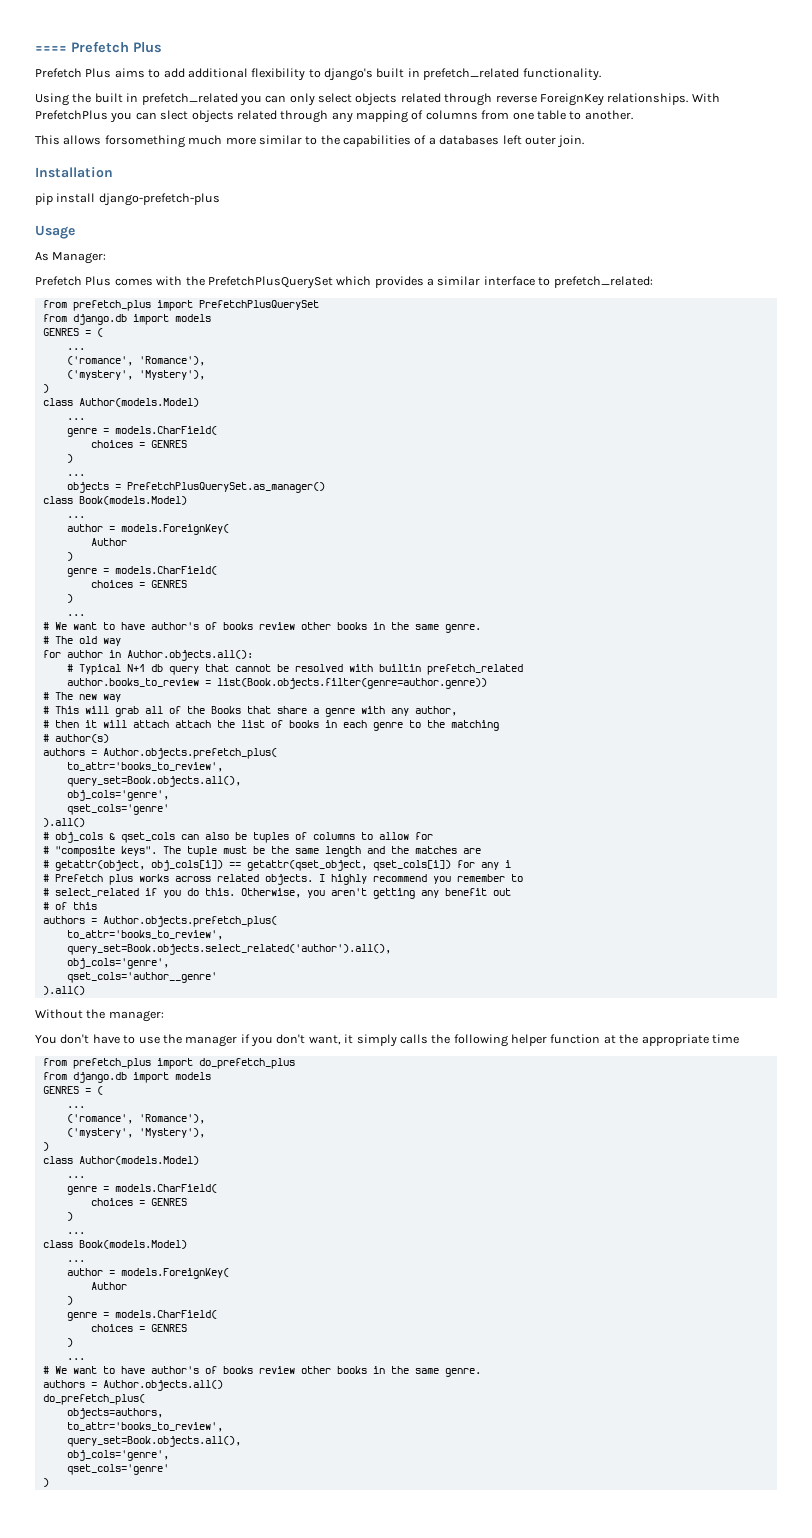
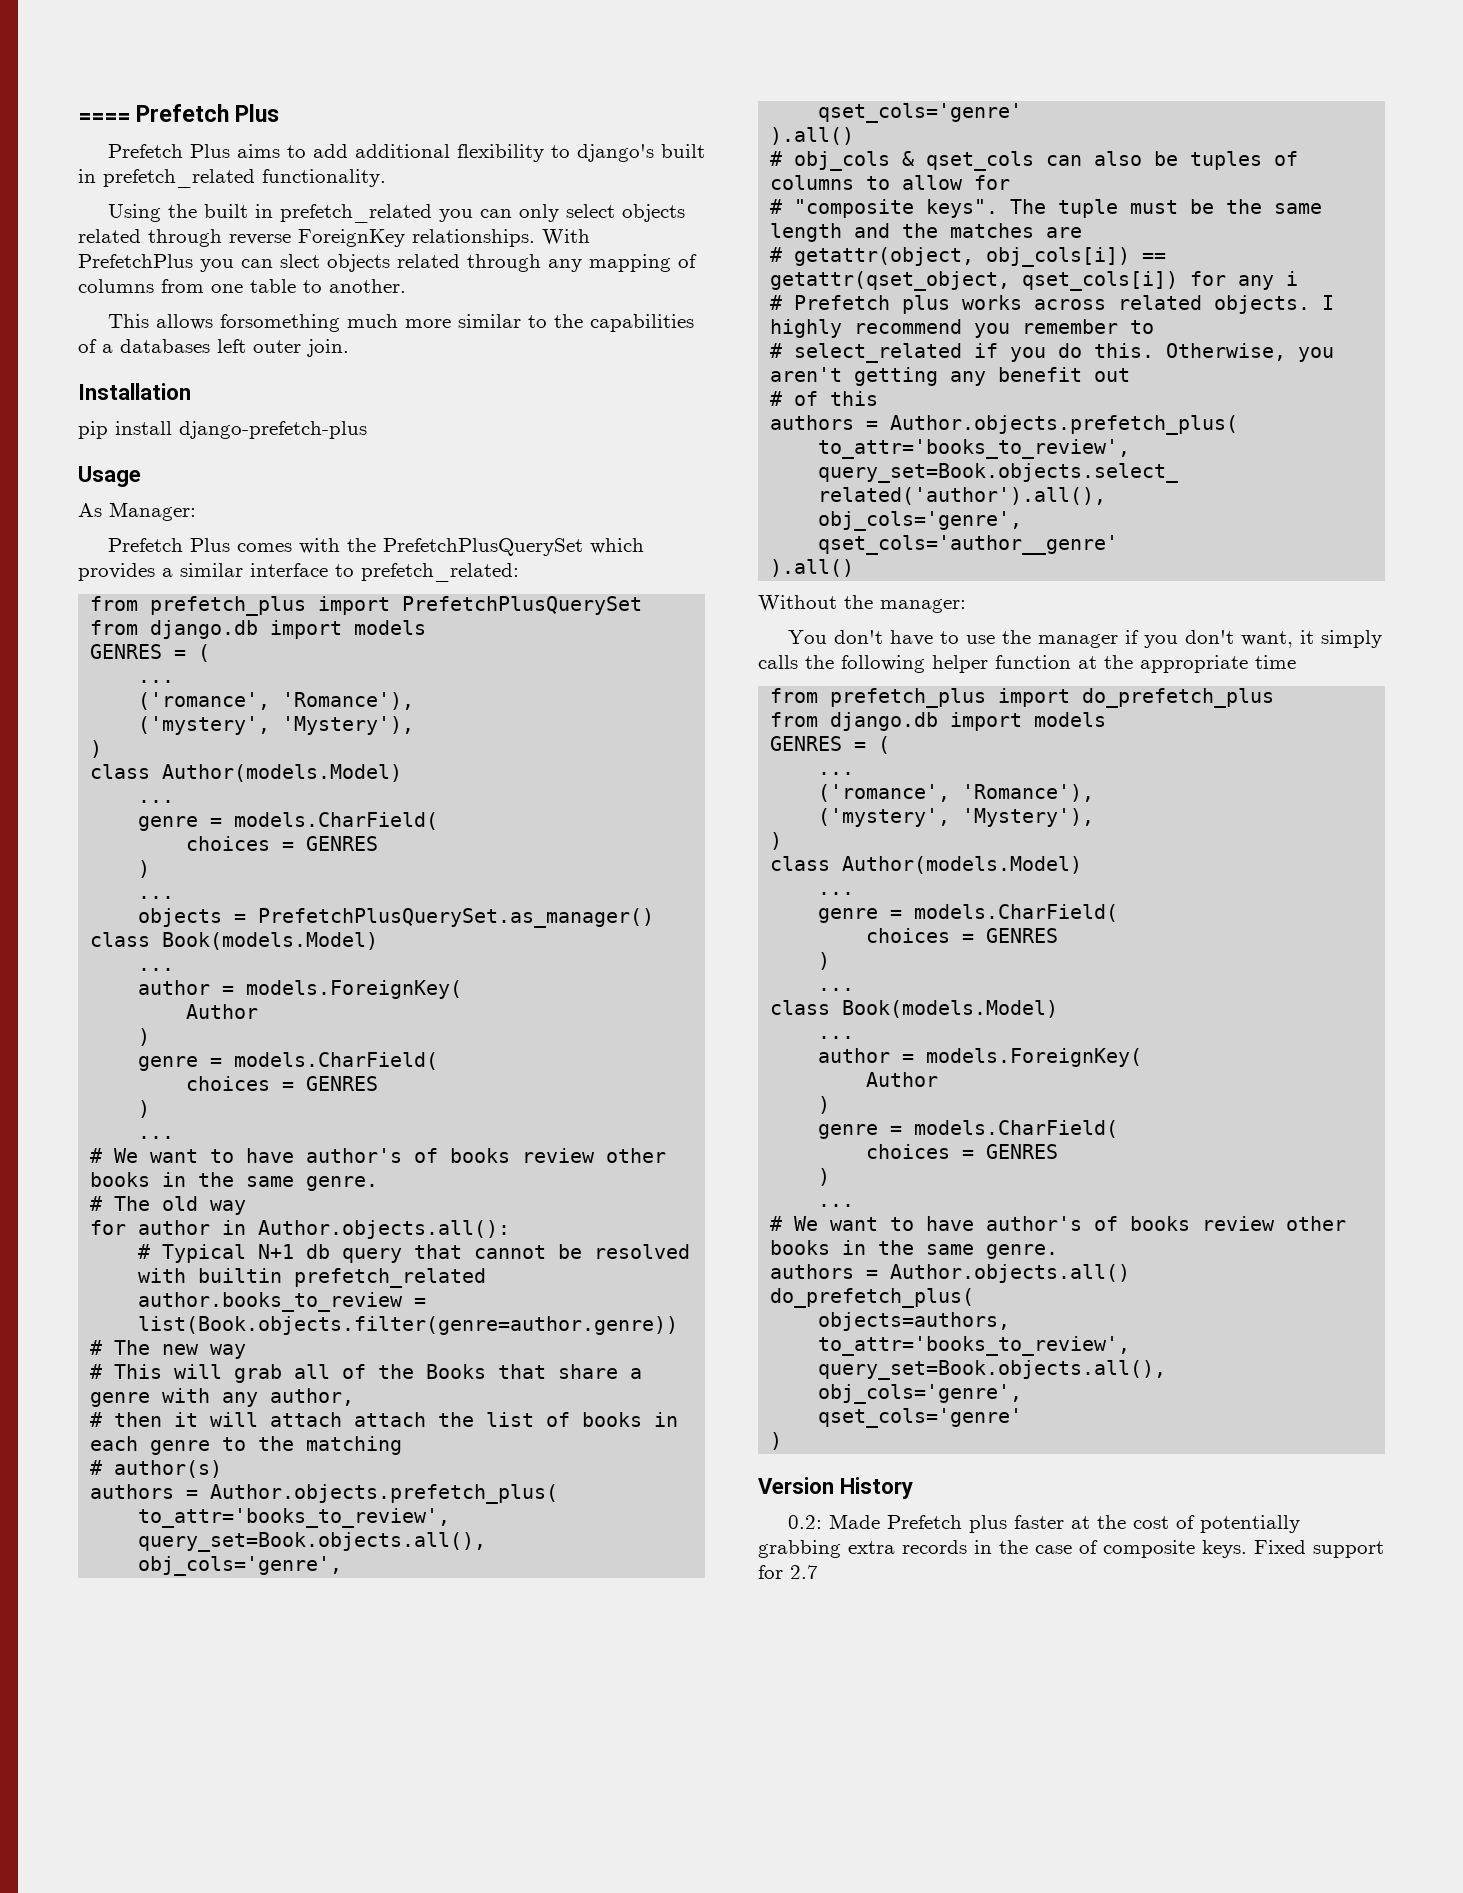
(49, 1482) none -> [758,1477,913,1499] [787,1514,1300,1533] [758,1540,1384,1558] [758,1565,818,1579] // Version History // 0.2: Made Prefetch plus faster at the cost of potentially grabbing extra records in the case of composite keys. Fixed support for 2.7

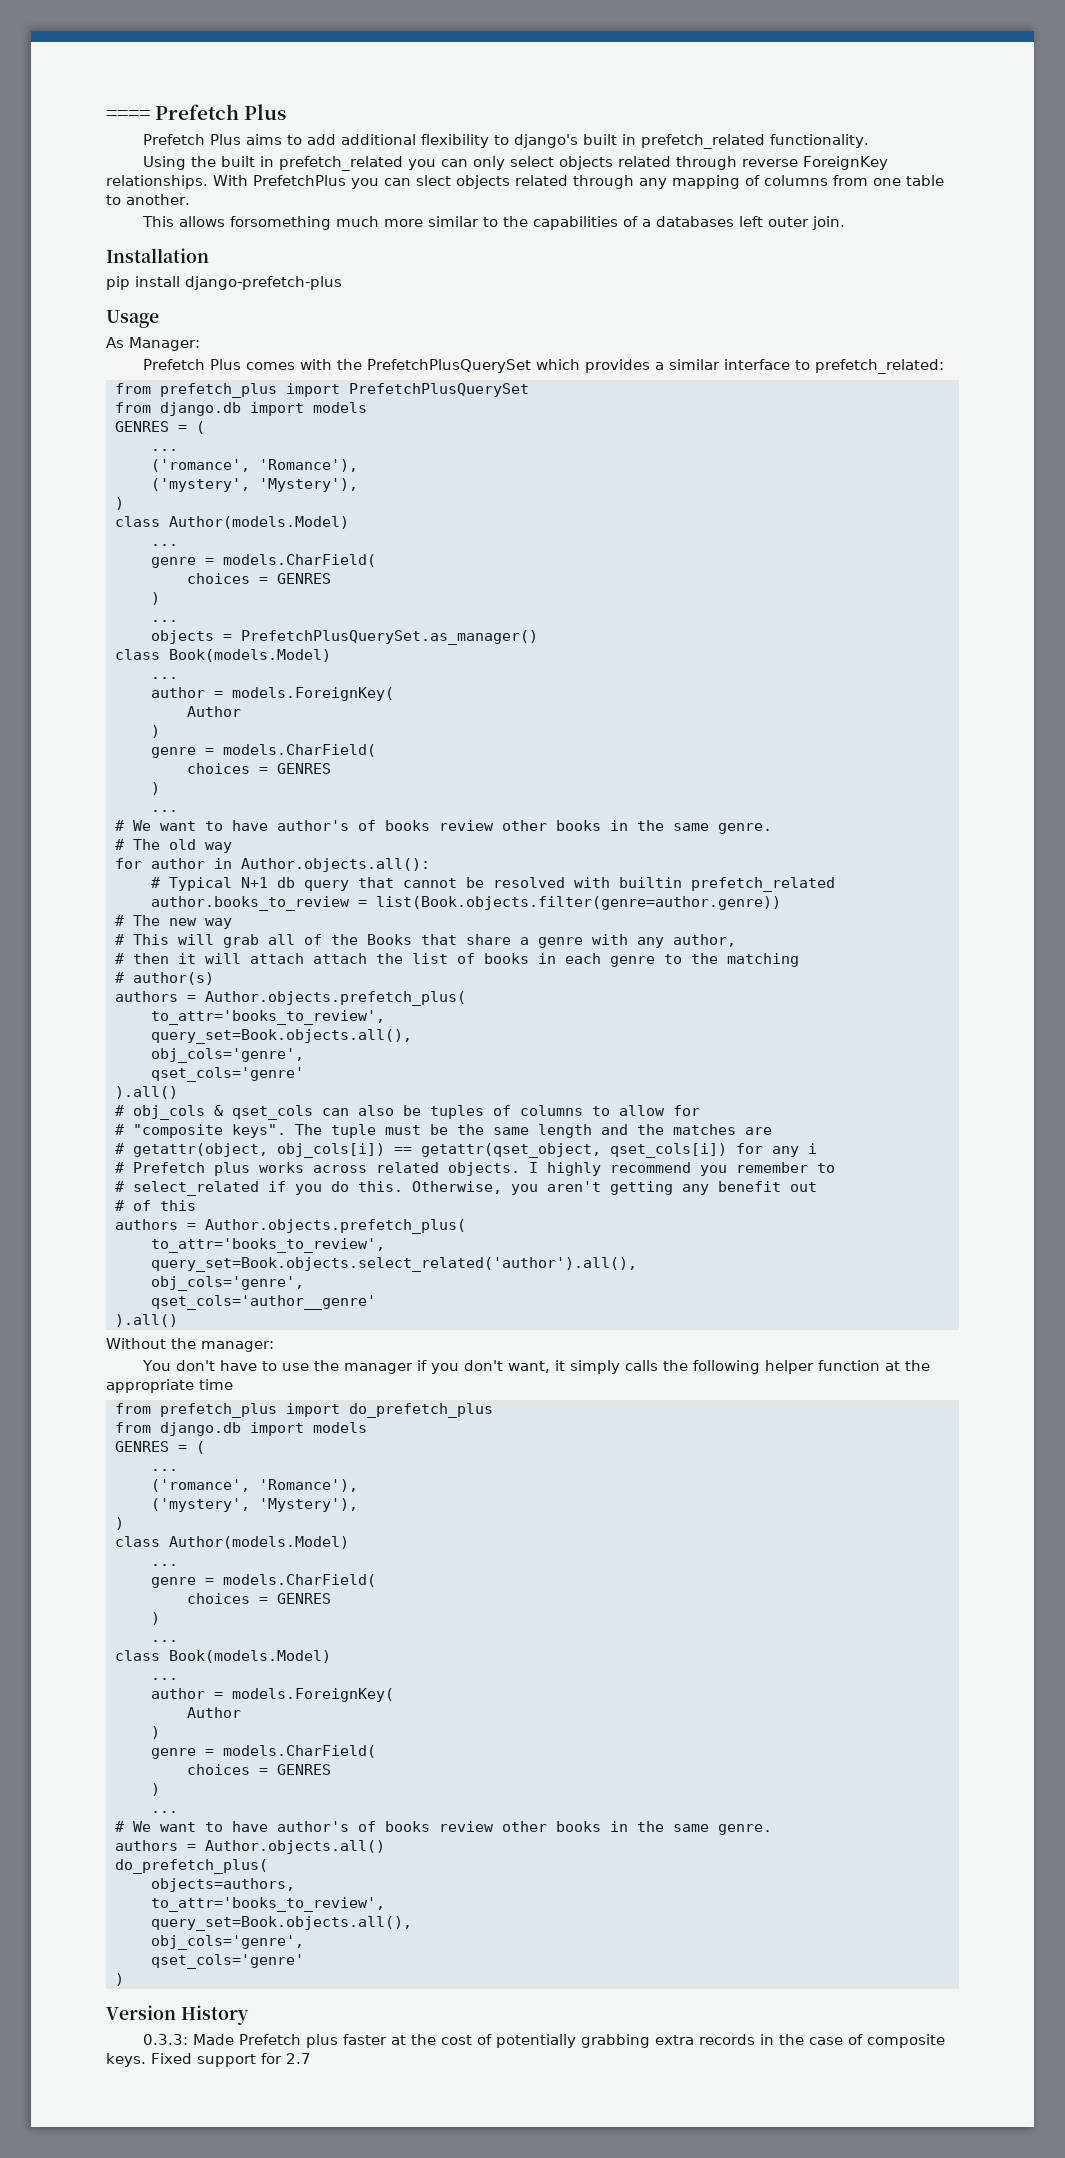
[787,1515,822,1529] 0.2: -> [142,2034,188,2045] 0.3.3:

